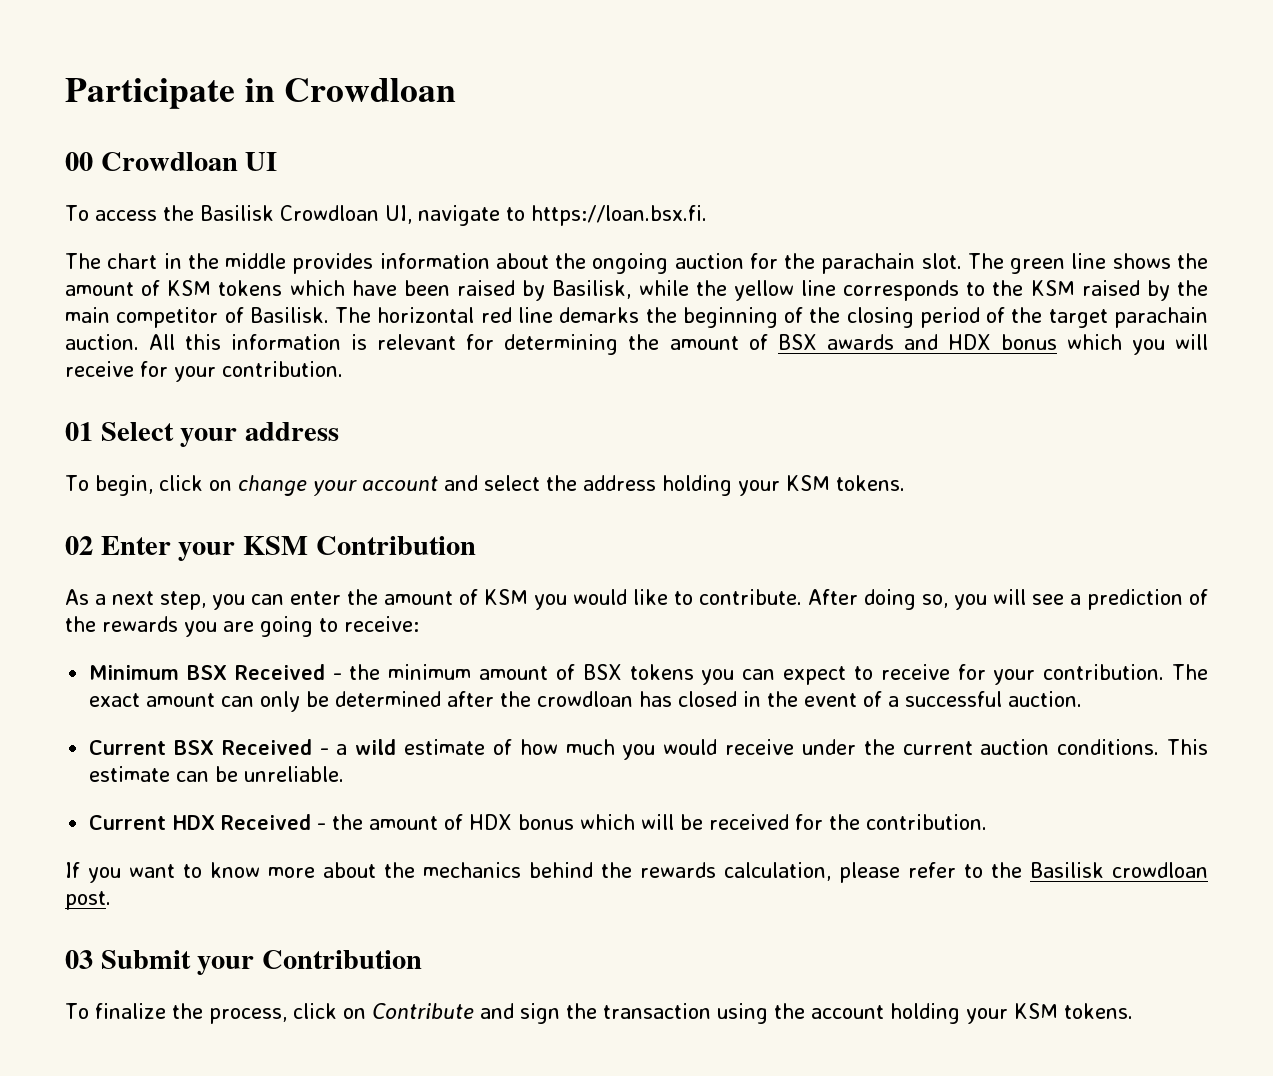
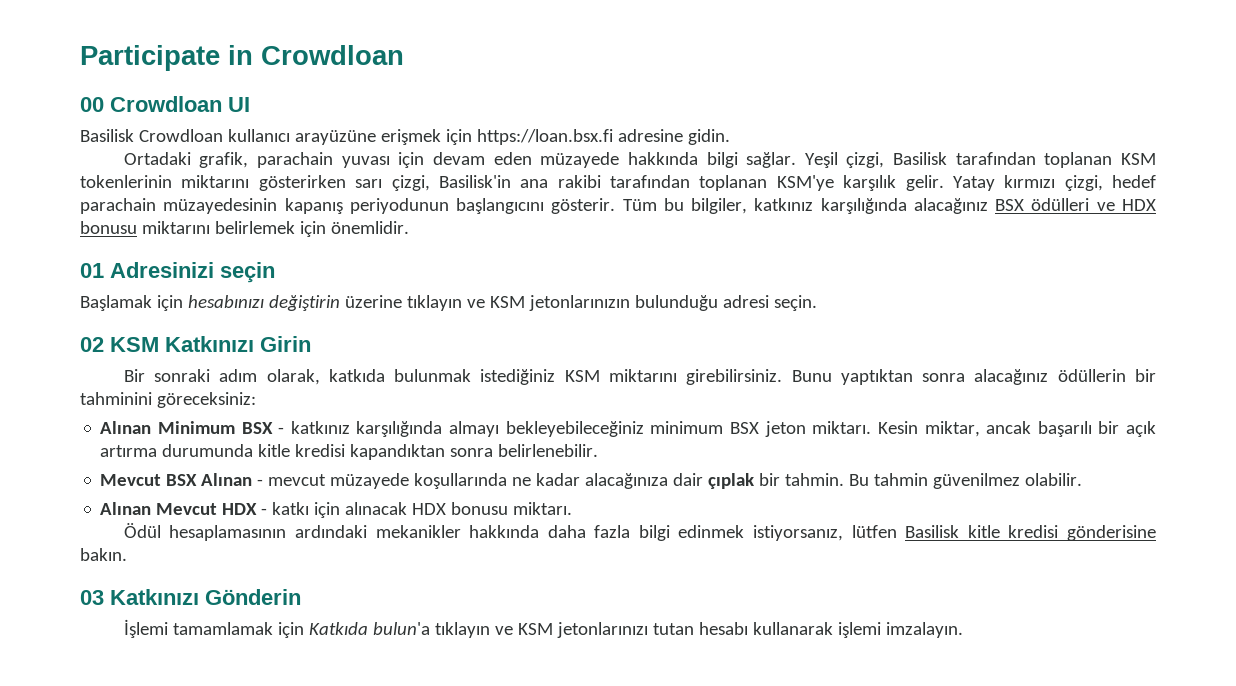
[65,205,707,226] [65,253,1209,274] [65,280,1208,301] [65,307,1209,328] [65,334,1208,355] [65,361,343,382] [65,422,340,447] [65,475,905,496] [65,536,476,561] [65,589,1208,610] [65,616,419,637] [89,664,1208,685] [89,691,1083,712] [89,739,1208,760] [89,766,345,782] [89,814,988,830] [65,862,1208,883] [65,891,111,910] [65,950,423,975] [65,1003,1133,1024] To access the Basilisk Crowdloan UI, navigate to https://loan.bsx.fi. // The chart in the middle provides information about the ongoing auction for the parachain slot. The green line shows the amount of KSM tokens which have been raised by Basilisk, while the yellow line corresponds to the KSM raised by the main competitor of Basilisk. The horizontal red line demarks the beginning of the closing period of the target parachain auction. All this information is relevant for determining the amount of BSX awards and HDX bonus which you will receive for your contribution. // 01 Select your address // To begin, click on change your account and select the address holding your KSM tokens. // 02 Enter your KSM Contribution // As a next step, you can enter the amount of KSM you would like to contribute. After doing so, you will see a prediction of the rewards you are going to receive: // Minimum BSX Received - the minimum amount of BSX tokens you can expect to receive for your contribution. The exact amount can only be determined after the crowdloan has closed in the event of a successful auction. // Current BSX Received - a wild estimate of how much you would receive under the current auction conditions. This estimate can be unreliable. // Current HDX Received - the amount of HDX bonus which will be received for the contribution. // If you want to know more about the mechanics behind the rewards calculation, please refer to the Basilisk crowdloan post. // 03 Submit your Contribution // To finalize the process, click on Contribute and sign the transaction using the account holding your KSM tokens. -> [80,129,730,145] [123,152,1156,168] [80,175,1156,191] [80,198,1156,214] [80,221,409,237] [80,262,275,283] [80,295,817,311] [80,336,311,352] [123,369,1156,385] [80,392,256,408] [100,421,1156,437] [100,444,599,460] [100,473,1083,489] [100,502,573,518] [123,523,1157,541] [80,548,127,561] [80,589,301,605] [123,619,963,638] Basilisk Crowdloan kullanıcı arayüzüne erişmek için https://loan.bsx.fi adresine gidin. // Ortadaki grafik, parachain yuvası için devam eden müzayede hakkında bilgi sağlar. Yeşil çizgi, Basilisk tarafından toplanan KSM tokenlerinin miktarını gösterirken sarı çizgi, Basilisk'in ana rakibi tarafından toplanan KSM'ye karşılık gelir. Yatay kırmızı çizgi, hedef parachain müzayedesinin kapanış periyodunun başlangıcını gösterir. Tüm bu bilgiler, katkınız karşılığında alacağınız BSX ödülleri ve HDX bonusu miktarını belirlemek için önemlidir. // 01 Adresinizi seçin // Başlamak için hesabınızı değiştirin üzerine tıklayın ve KSM jetonlarınızın bulunduğu adresi seçin. // 02 KSM Katkınızı Girin // Bir sonraki adım olarak, katkıda bulunmak istediğiniz KSM miktarını girebilirsiniz. Bunu yaptıktan sonra alacağınız ödüllerin bir tahminini göreceksiniz: // Alınan Minimum BSX - katkınız karşılığında almayı bekleyebileceğiniz minimum BSX jeton miktarı. Kesin miktar, ancak başarılı bir açık artırma durumunda kitle kredisi kapandıktan sonra belirlenebilir. // Mevcut BSX Alınan - mevcut müzayede koşullarında ne kadar alacağınıza dair çıplak bir tahmin. Bu tahmin güvenilmez olabilir. // Alınan Mevcut HDX - katkı için alınacak HDX bonusu miktarı. // Ödül hesaplamasının ardındaki mekanikler hakkında daha fazla bilgi edinmek istiyorsanız, lütfen Basilisk kitle kredisi gönderisine bakın. // 03 Katkınızı Gönderin // İşlemi tamamlamak için Katkıda bulun'a tıklayın ve KSM jetonlarınızı tutan hesabı kullanarak işlemi imzalayın.

